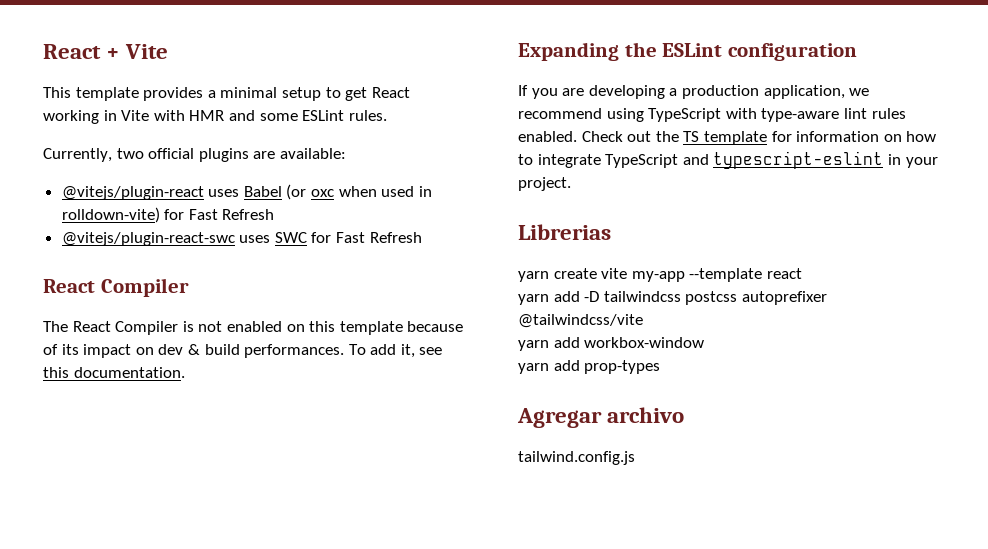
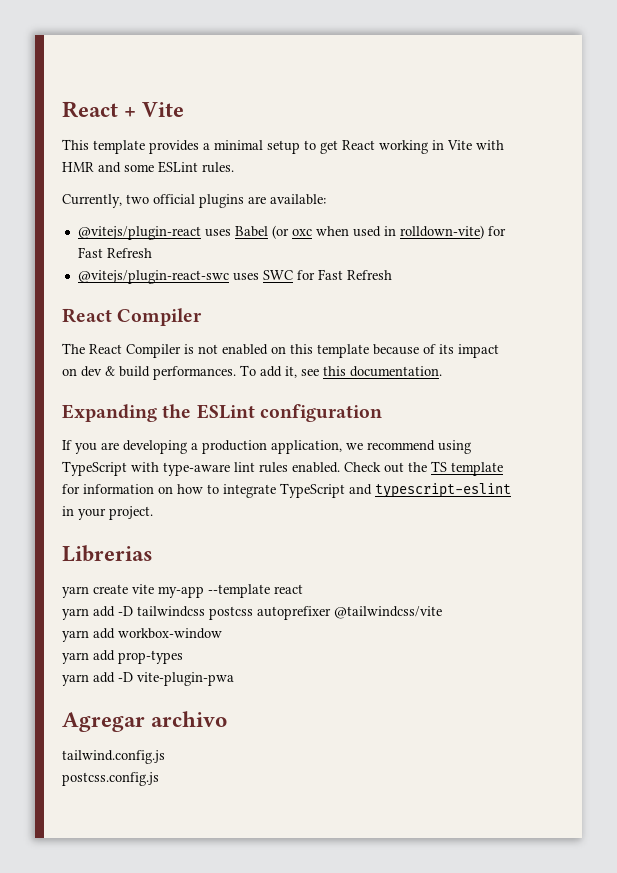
(661, 367) none -> [62,672,234,686] // yarn add -D vite-plugin-pwa
(635, 458) none -> [62,772,159,786] // postcss.config.js

